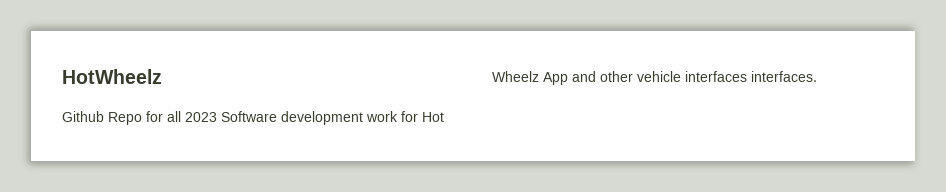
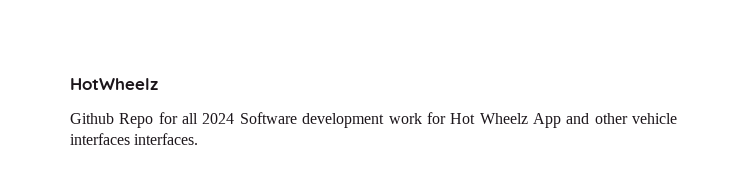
[185,112,217,122] 2023 -> [202,113,235,124] 2024

